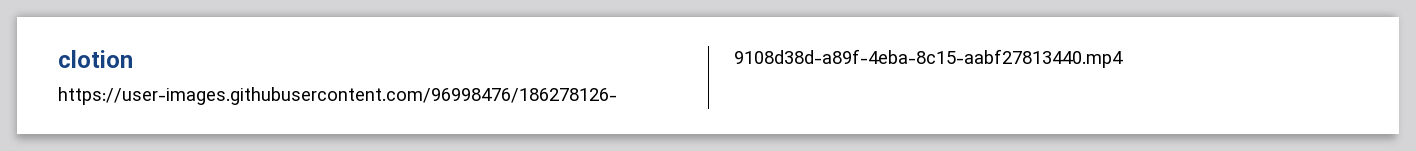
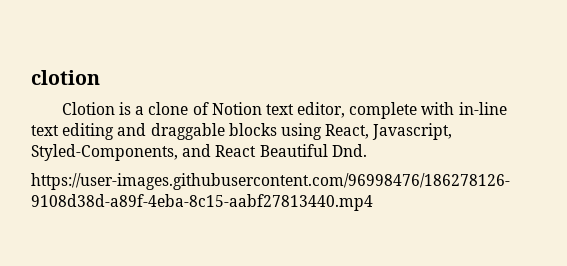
(133, 59) none -> [61,102,507,119] [31,123,453,140] [31,144,367,161] // Clotion is a clone of Notion text editor, complete with in-line text editing and draggable blocks using React, Javascript, Styled-Components, and React Beautiful Dnd.

